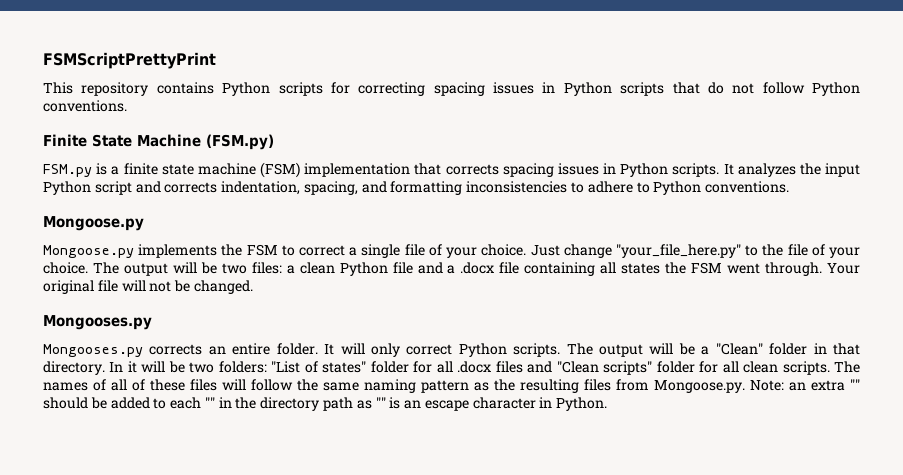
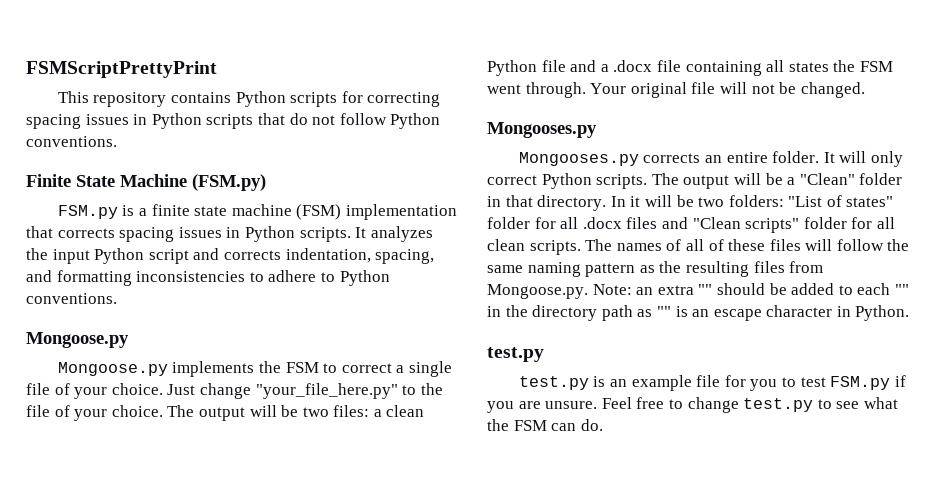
(608, 404) none -> [487,347,544,362] [518,375,906,391] [487,397,898,413] [487,419,603,431] // test.py // test.py is an example file for you to test FSM.py if you are unsure. Feel free to change test.py to see what the FSM can do.

